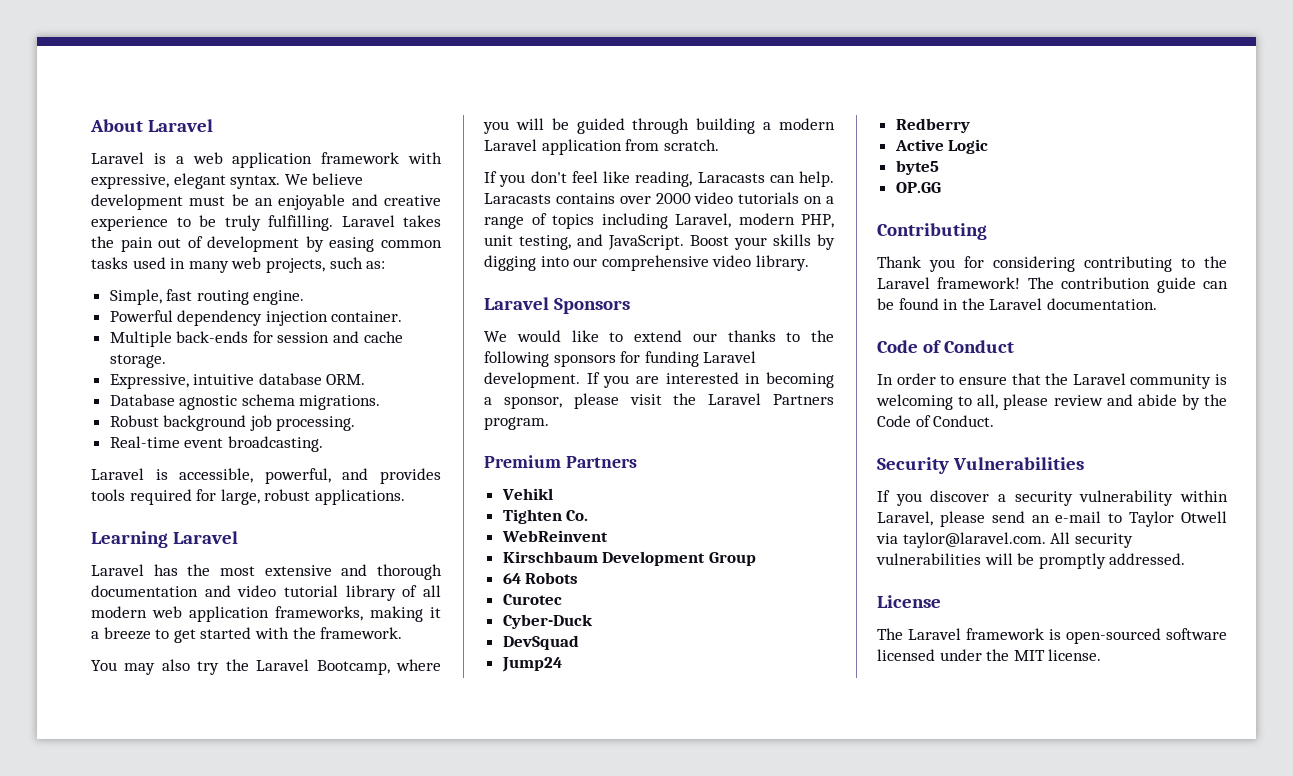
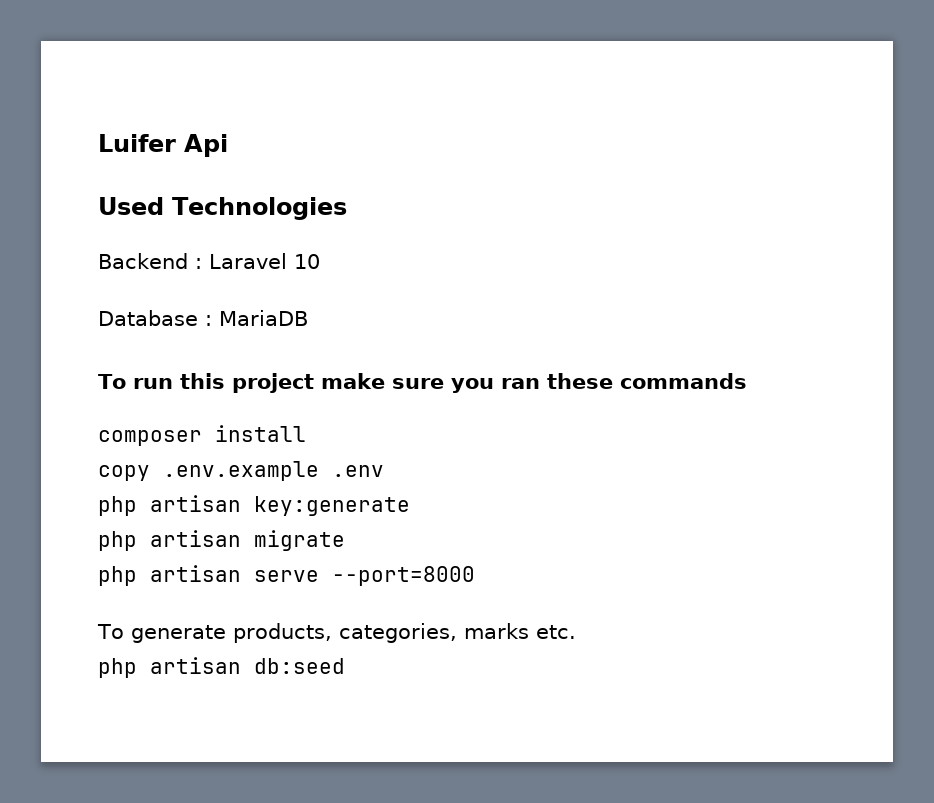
[90,119,213,132] [91,152,442,168] [91,173,364,189] [91,194,441,210] [91,215,441,231] [91,236,442,252] [91,257,386,273] [109,289,305,305] [109,310,403,326] [109,331,403,347] [109,354,166,368] [109,373,366,389] [109,394,381,410] [109,415,356,431] [109,436,323,452] [91,468,441,484] [91,489,405,505] [91,531,238,548] [91,564,442,580] [91,585,441,601] [91,606,441,622] [91,627,403,643] [91,659,441,675] [483,118,835,134] [484,139,719,155] [484,171,834,187] [484,192,834,204] [484,213,834,229] [484,234,835,250] [484,255,809,271] [484,297,630,314] [484,330,834,342] [484,351,757,367] [484,372,834,388] [484,393,834,409] [484,417,549,430] [484,455,637,468] [501,488,553,500] [502,509,589,524] [501,530,608,542] [502,551,756,566] [502,572,579,584] [502,594,562,605] [502,614,593,629] [502,635,579,650] [501,657,562,672] [895,118,970,133] [894,139,989,154] [895,160,939,175] [895,182,941,193] [877,223,987,240] [877,256,1227,272] [877,277,1228,293] [877,298,1157,310] [877,340,1014,353] [877,373,1227,389] [876,394,1227,410] [877,415,995,427] [877,457,1084,474] [877,490,1228,506] [877,511,1227,527] [876,532,1133,548] [876,553,1186,569] [877,595,941,608] [877,628,1227,644] [877,649,1102,661] About Laravel // Laravel is a web application framework with expressive, elegant syntax. We believe development must be an enjoyable and creative experience to be truly fulfilling. Laravel takes the pain out of development by easing common tasks used in many web projects, such as: // Simple, fast routing engine. // Powerful dependency injection container. // Multiple back-ends for session and cache storage. // Expressive, intuitive database ORM. // Database agnostic schema migrations. // Robust background job processing. // Real-time event broadcasting. // Laravel is accessible, powerful, and provides tools required for large, robust applications. // Learning Laravel // Laravel has the most extensive and thorough documentation and video tutorial library of all modern web application frameworks, making it a breeze to get started with the framework. // You may also try the Laravel Bootcamp, where you will be guided through building a modern Laravel application from scratch. // If you don't feel like reading, Laracasts can help. Laracasts contains over 2000 video tutorials on a range of topics including Laravel, modern PHP, unit testing, and JavaScript. Boost your skills by digging into our comprehensive video library. // Laravel Sponsors // We would like to extend our thanks to the following sponsors for funding Laravel development. If you are interested in becoming a sponsor, please visit the Laravel Partners program. // Premium Partners // Vehikl // Tighten Co. // WebReinvent // Kirschbaum Development Group // 64 Robots // Curotec // Cyber-Duck // DevSquad // Jump24 // Redberry // Active Logic // byte5 // OP.GG // Contributing // Thank you for considering contributing to the Laravel framework! The contribution guide can be found in the Laravel documentation. // Code of Conduct // In order to ensure that the Laravel community is welcoming to all, please review and abide by the Code of Conduct. // Security Vulnerabilities // If you discover a security vulnerability within Laravel, please send an e-mail to Taylor Otwell via taylor@laravel.com. All security vulnerabilities will be promptly addressed. // License // The Laravel framework is open-sourced software licensed under the MIT license. -> [98,134,228,157] [98,197,347,220] [98,253,320,269] [98,310,308,326] [98,373,747,393] [98,425,306,446] [98,461,384,481] [98,495,410,516] [98,530,345,551] [98,565,475,586] [97,623,576,643] [98,657,345,678] Luifer Api // Used Technologies // Backend : Laravel 10 // Database : MariaDB // To run this project make sure you ran these commands // composer install // copy .env.example .env // php artisan key:generate // php artisan migrate // php artisan serve --port=8000 // To generate products, categories, marks etc. // php artisan db:seed

